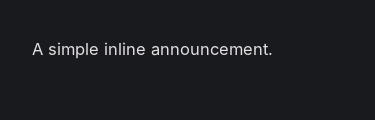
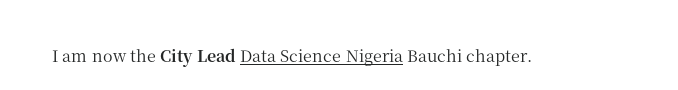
[32,42,273,59] A simple inline announcement. -> [52,48,533,67] I am now the City Lead Data Science Nigeria Bauchi chapter.

